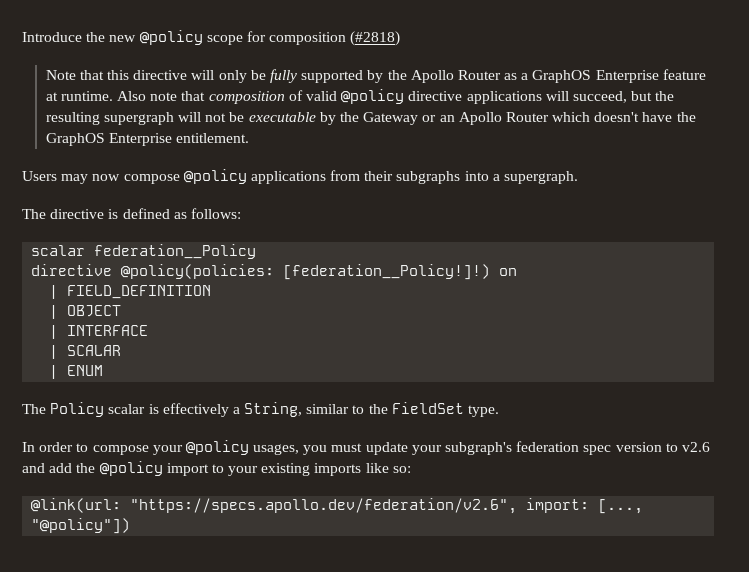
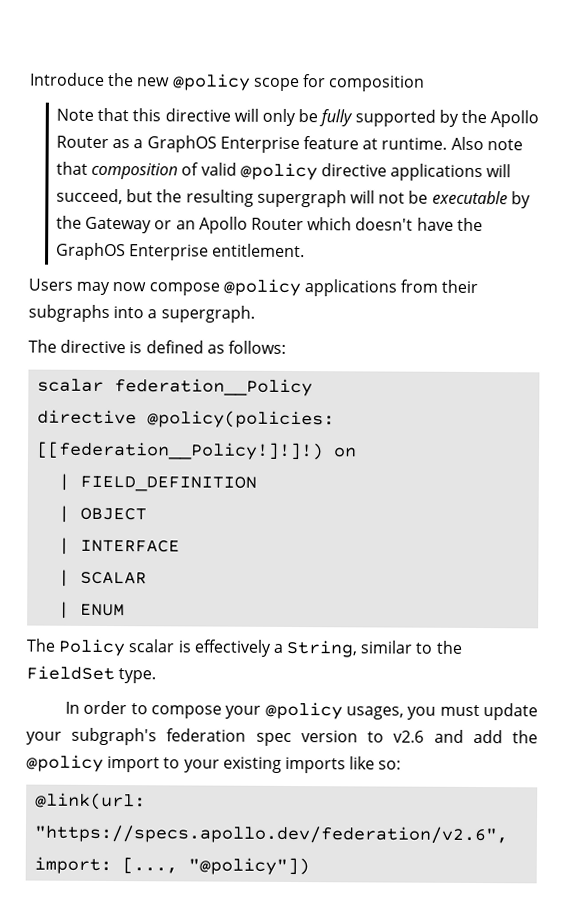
[350,31,401,46] (#2818) -> (426, 83) none
[283,264,491,280] [federation__Policy!]!) -> [36,441,325,461] [[federation__Policy!]!]!)

